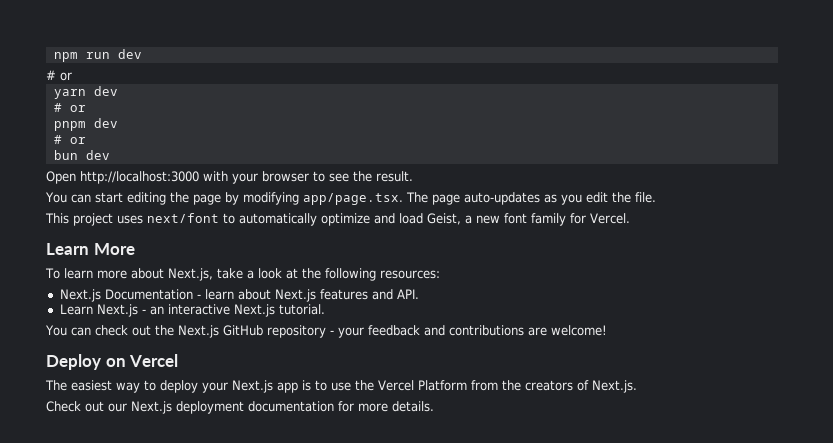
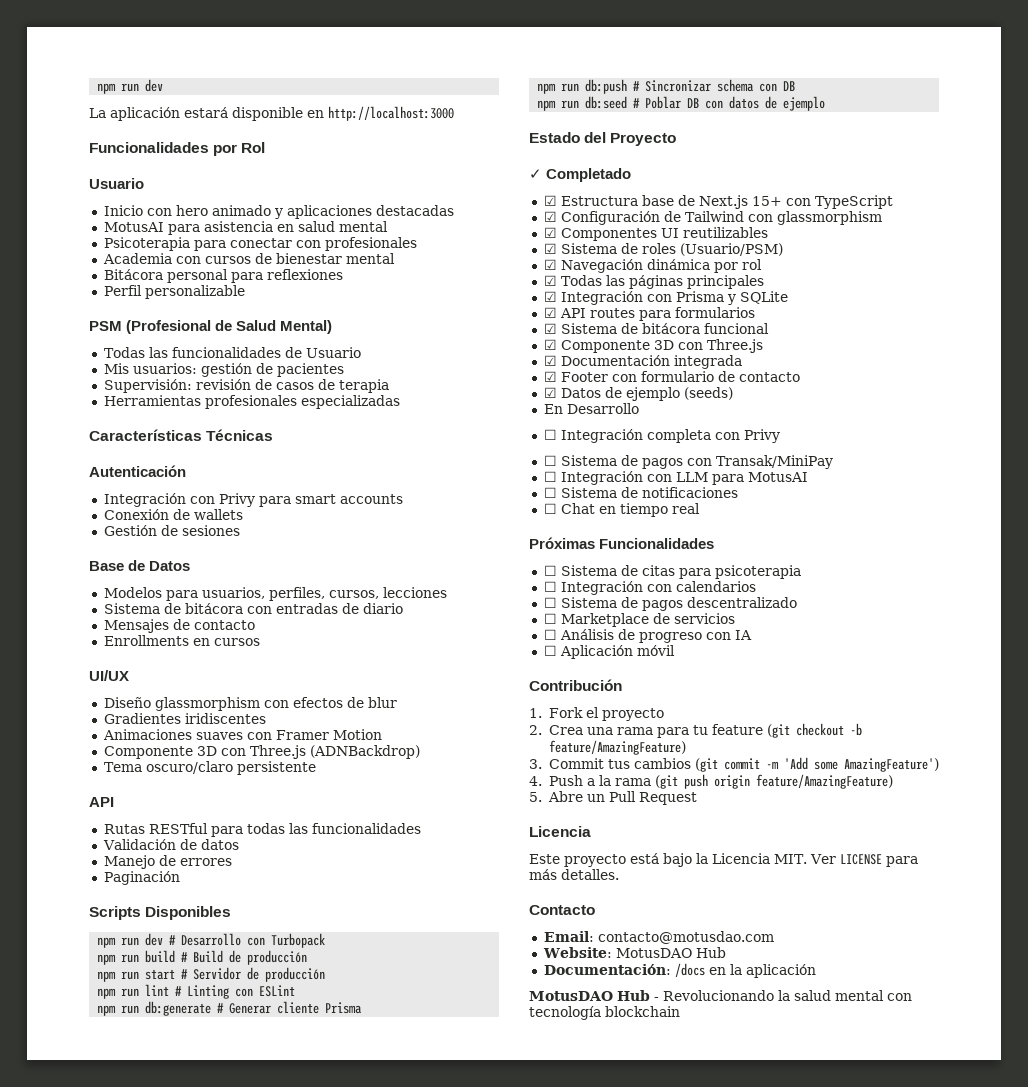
[46,70,72,81] [53,86,118,99] [53,103,86,112] [53,118,118,131] [53,135,86,144] [53,150,110,160] [46,171,413,184] [45,192,656,205] [45,213,630,226] [46,243,135,255] [45,268,440,281] [59,289,419,302] [59,304,325,317] [45,325,607,338] [46,354,179,370] [45,380,637,393] [46,401,434,414] # or // yarn dev // # or // pnpm dev // # or // bun dev // Open http://localhost:3000 with your browser to see the result. // You can start editing the page by modifying app/page.tsx. The page auto-updates as you edit the file. // This project uses next/font to automatically optimize and load Geist, a new font family for Vercel. // Learn More // To learn more about Next.js, take a look at the following resources: // Next.js Documentation - learn about Next.js features and API. // Learn Next.js - an interactive Next.js tutorial. // You can check out the Next.js GitHub repository - your feedback and contributions are welcome! // Deploy on Vercel // The easiest way to deploy your Next.js app is to use the Vercel Platform from the creators of Next.js. // Check out our Next.js deployment documentation for more details. -> [89,106,454,121] [89,142,266,156] [89,178,144,189] [103,205,454,219] [103,221,388,235] [103,237,417,251] [102,253,395,264] [103,269,343,283] [103,285,245,299] [89,320,333,334] [103,347,361,358] [103,363,344,377] [103,379,389,393] [103,395,400,409] [89,429,274,441] [89,465,186,477] [103,493,403,507] [103,509,243,520] [103,525,240,536] [89,560,191,571] [103,587,447,601] [103,603,403,614] [103,619,255,633] [103,635,260,646] [89,670,129,681] [103,697,397,711] [103,713,266,724] [102,729,382,740] [103,745,420,759] [103,761,316,775] [89,797,114,807] [103,823,421,837] [102,839,239,850] [103,855,232,869] [103,871,180,885] [89,906,232,920] [97,933,326,948] [97,950,308,965] [97,967,326,982] [97,984,296,999] [97,1001,363,1016] [537,79,796,94] [537,96,826,111] [529,132,677,146] [529,168,632,182] [543,195,893,209] [543,211,882,225] [543,227,768,241] [543,243,783,256] [543,259,762,273] [543,275,764,289] [543,291,788,305] [543,307,755,321] [543,323,769,334] [543,339,763,353] [543,355,742,369] [543,371,800,382] [543,387,733,401] [543,403,639,414] [543,429,780,443] [543,455,833,469] [543,471,808,485] [543,487,738,498] [543,503,700,517] [529,537,715,549] [543,565,801,579] [543,581,756,595] [543,597,797,611] [543,613,735,627] [543,629,752,643] [543,645,675,659] [529,679,622,691] [529,707,664,721] [529,723,862,738] [548,740,686,755] [529,757,939,772] [529,774,893,789] [529,791,697,805] [529,826,591,837] [529,853,918,867] [529,869,619,880] [529,905,595,915] [543,931,774,944] [542,947,726,958] [543,963,816,978] [529,990,912,1001] [529,1006,680,1020] La aplicación estará disponible en http://localhost:3000 // Funcionalidades por Rol // Usuario // Inicio con hero animado y aplicaciones destacadas // MotusAI para asistencia en salud mental // Psicoterapia para conectar con profesionales // Academia con cursos de bienestar mental // Bitácora personal para reflexiones // Perfil personalizable // PSM (Profesional de Salud Mental) // Todas las funcionalidades de Usuario // Mis usuarios: gestión de pacientes // Supervisión: revisión de casos de terapia // Herramientas profesionales especializadas // Características Técnicas // Autenticación // Integración con Privy para smart accounts // Conexión de wallets // Gestión de sesiones // Base de Datos // Modelos para usuarios, perfiles, cursos, lecciones // Sistema de bitácora con entradas de diario // Mensajes de contacto // Enrollments en cursos // UI/UX // Diseño glassmorphism con efectos de blur // Gradientes iridiscentes // Animaciones suaves con Framer Motion // Componente 3D con Three.js (ADNBackdrop) // Tema oscuro/claro persistente // API // Rutas RESTful para todas las funcionalidades // Validación de datos // Manejo de errores // Paginación // Scripts Disponibles // npm run dev # Desarrollo con Turbopack // npm run build # Build de producción // npm run start # Servidor de producción // npm run lint # Linting con ESLint // npm run db:generate # Generar cliente Prisma // npm run db:push # Sincronizar schema con DB // npm run db:seed # Poblar DB con datos de ejemplo // Estado del Proyecto // ✓ Completado // ☑ Estructura base de Next.js 15+ con TypeScript // ☑ Configuración de Tailwind con glassmorphism // ☑ Componentes UI reutilizables // ☑ Sistema de roles (Usuario/PSM) // ☑ Navegación dinámica por rol // ☑ Todas las páginas principales // ☑ Integración con Prisma y SQLite // ☑ API routes para formularios // ☑ Sistema de bitácora funcional // ☑ Componente 3D con Three.js // ☑ Documentación integrada // ☑ Footer con formulario de contacto // ☑ Datos de ejemplo (seeds) // En Desarrollo // ☐ Integración completa con Privy // ☐ Sistema de pagos con Transak/MiniPay // ☐ Integración con LLM para MotusAI // ☐ Sistema de notificaciones // ☐ Chat en tiempo real // Próximas Funcionalidades // ☐ Sistema de citas para psicoterapia // ☐ Integración con calendarios // ☐ Sistema de pagos descentralizado // ☐ Marketplace de servicios // ☐ Análisis de progreso con IA // ☐ Aplicación móvil // Contribución // 1. Fork el proyecto // 2. Crea una rama para tu feature (git checkout -b feature/AmazingFeature) // 3. Commit tus cambios (git commit -m 'Add some AmazingFeature') // 4. Push a la rama (git push origin feature/AmazingFeature) // 5. Abre un Pull Request // Licencia // Este proyecto está bajo la Licencia MIT. Ver LICENSE para más detalles. // Contacto // Email: contacto@motusdao.com // Website: MotusDAO Hub // Documentación: /docs en la aplicación // MotusDAO Hub - Revolucionando la salud mental con tecnología blockchain

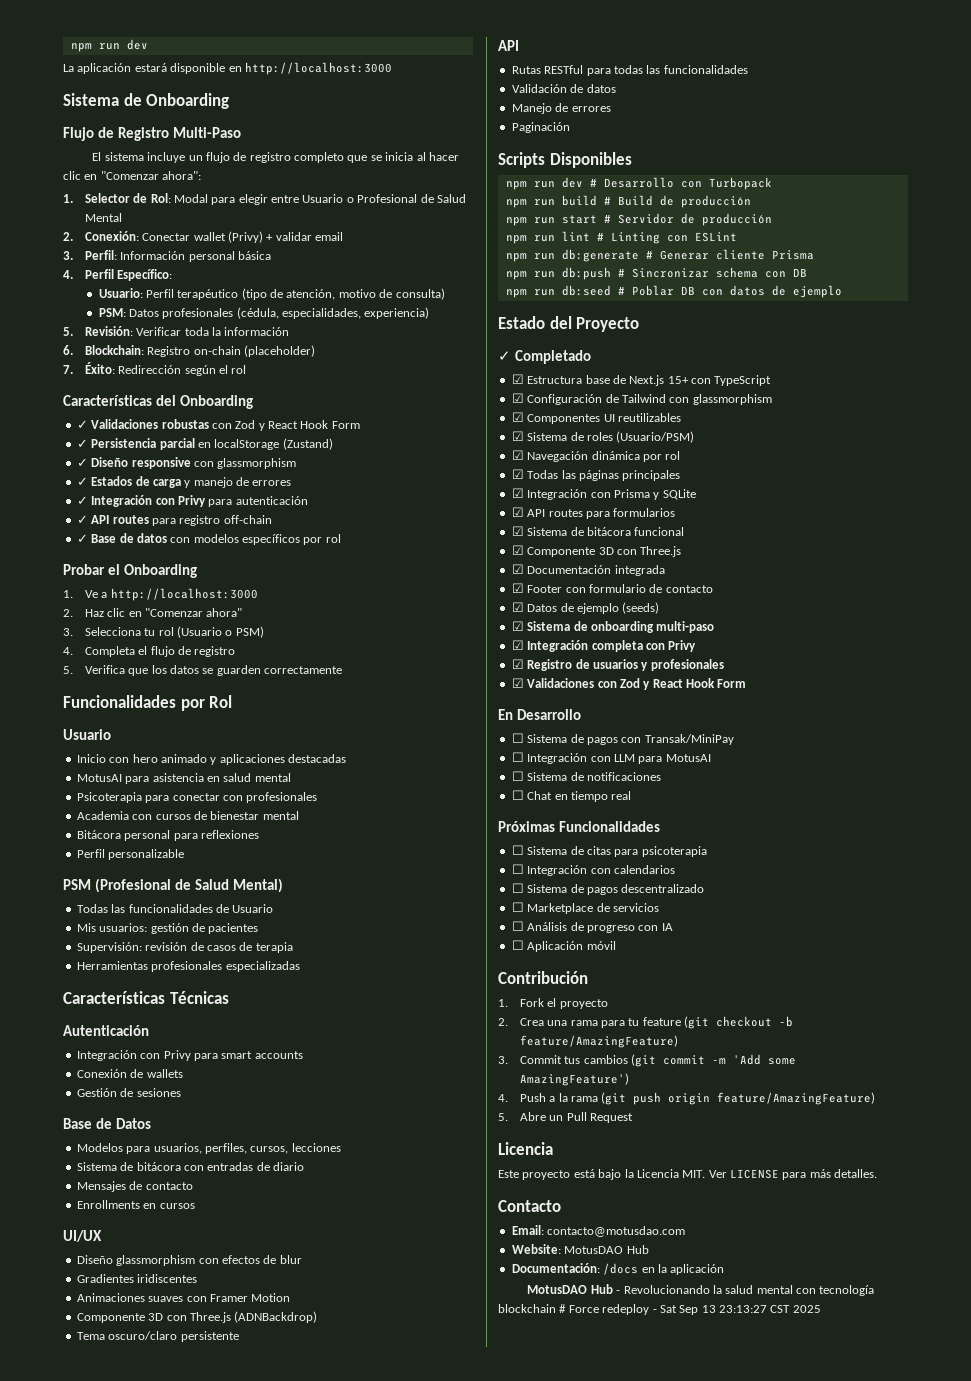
(454, 113) none -> [63,93,230,109] [63,127,241,141] [92,152,459,163] [63,171,202,180] [63,193,466,205] [84,213,122,222] [63,231,344,243] [63,250,271,262] [63,269,173,281] [98,288,445,300] [98,307,430,319] [63,326,290,336] [63,345,315,357] [63,362,247,376] [63,395,253,409] [76,419,360,431] [76,438,333,450] [76,457,297,469] [76,476,292,488] [76,495,308,507] [76,515,272,526] [76,533,341,545] [63,564,197,578] [63,588,258,601] [63,608,243,617] [63,626,264,638] [63,646,236,657] [63,665,343,676] // Sistema de Onboarding // Flujo de Registro Multi-Paso // El sistema incluye un flujo de registro completo que se inicia al hacer clic en "Comenzar ahora": // 1. Selector de Rol: Modal para elegir entre Usuario o Profesional de Salud Mental // 2. Conexión: Conectar wallet (Privy) + validar email // 3. Perfil: Información personal básica // 4. Perfil Específico: // Usuario: Perfil terapéutico (tipo de atención, motivo de consulta) // PSM: Datos profesionales (cédula, especialidades, experiencia) // 5. Revisión: Verificar toda la información // 6. Blockchain: Registro on-chain (placeholder) // 7. Éxito: Redirección según el rol // Características del Onboarding // ✓ Validaciones robustas con Zod y React Hook Form // ✓ Persistencia parcial en localStorage (Zustand) // ✓ Diseño responsive con glassmorphism // ✓ Estados de carga y manejo de errores // ✓ Integración con Privy para autenticación // ✓ API routes para registro off-chain // ✓ Base de datos con modelos específicos por rol // Probar el Onboarding // 1. Ve a http://localhost:3000 // 2. Haz clic en "Comenzar ahora" // 3. Selecciona tu rol (Usuario o PSM) // 4. Completa el flujo de registro // 5. Verifica que los datos se guarden correctamente
[543,403,639,414] [543,429,780,443] En Desarrollo // ☐ Integración completa con Privy -> [511,621,715,633] [511,640,697,652] [511,659,724,671] [511,678,747,690] [498,709,581,720] ☑ Sistema de onboarding multi-paso // ☑ Integración completa con Privy // ☑ Registro de usuarios y profesionales // ☑ Validaciones con Zod y React Hook Form // En Desarrollo
(680, 1011) none -> [559,1304,821,1315] # Force redeploy - Sat Sep 13 23:13:27 CST 2025

